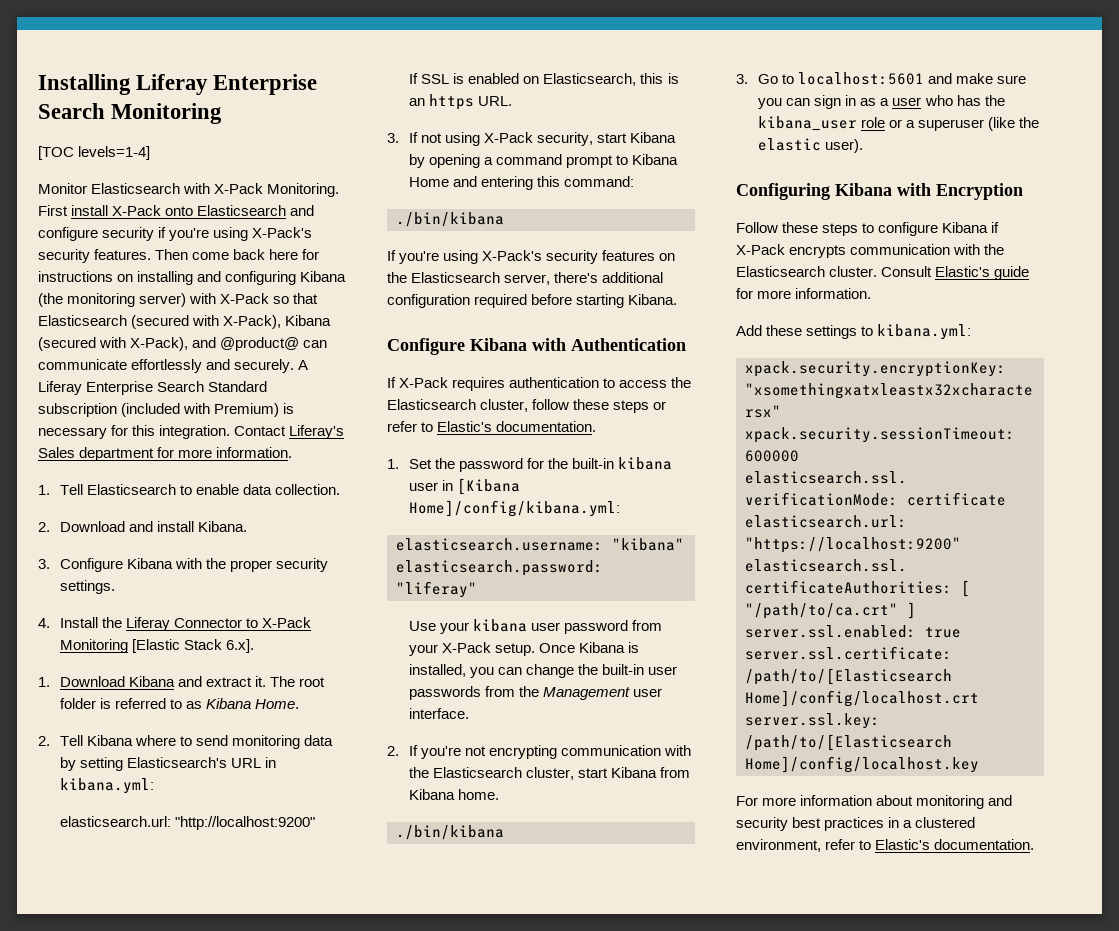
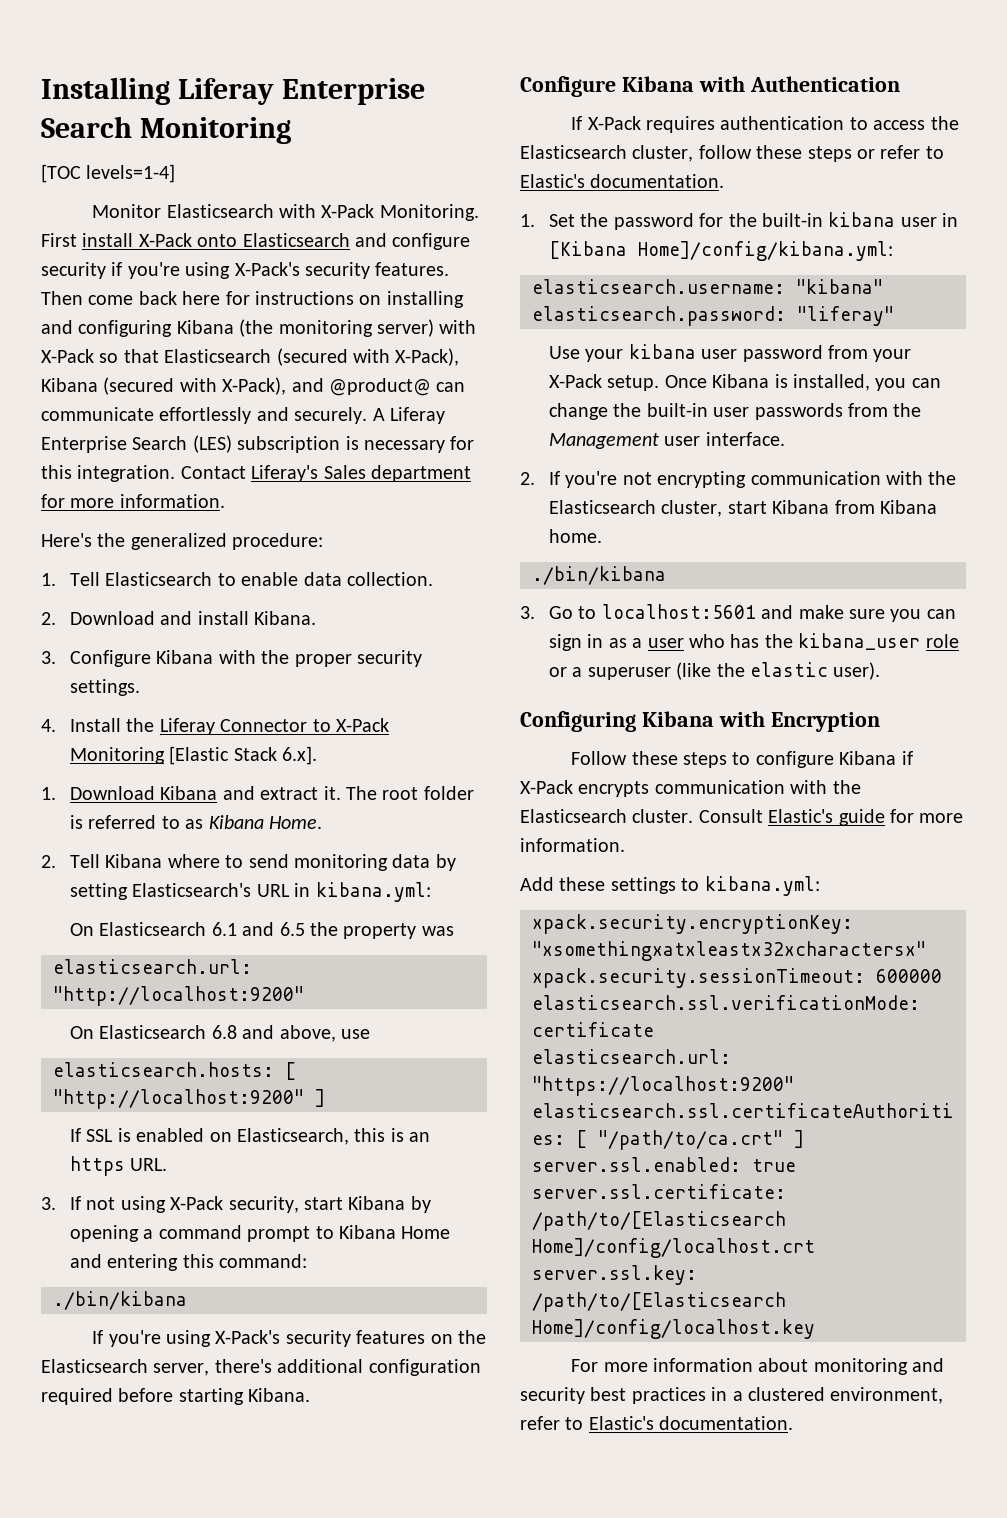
[208,381,268,392] [38,403,280,417] Standard subscription (included with Premium) -> [192,435,341,453] (LES) subscription
(293, 452) none -> [41,533,324,550] // Here's the generalized procedure:
[60,816,316,830] elasticsearch.url: "http://localhost:9200" -> [69,922,454,939] [53,959,252,974] [53,986,304,1006] [69,1025,370,1042] [53,1062,296,1080] [53,1089,325,1109] On Elasticsearch 6.1 and 6.5 the property was // elasticsearch.url: "http://localhost:9200" // On Elasticsearch 6.8 and above, use // elasticsearch.hosts: [ "http://localhost:9200" ]

